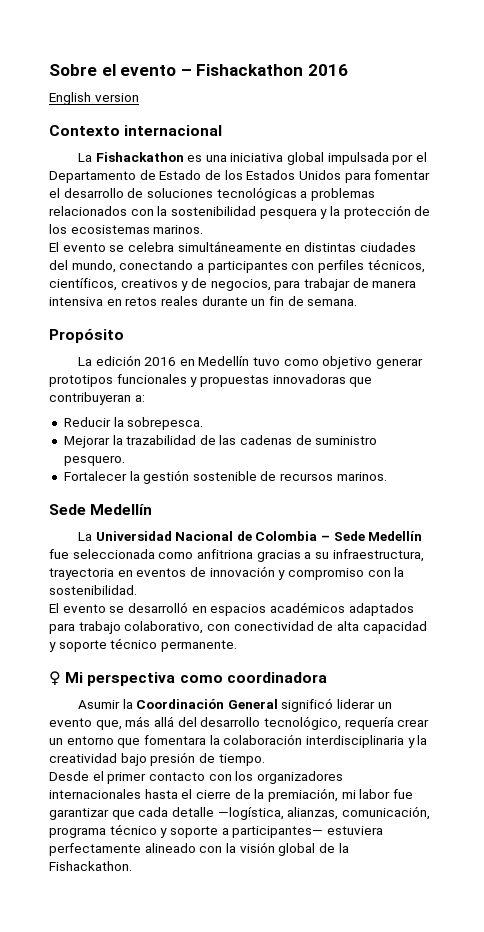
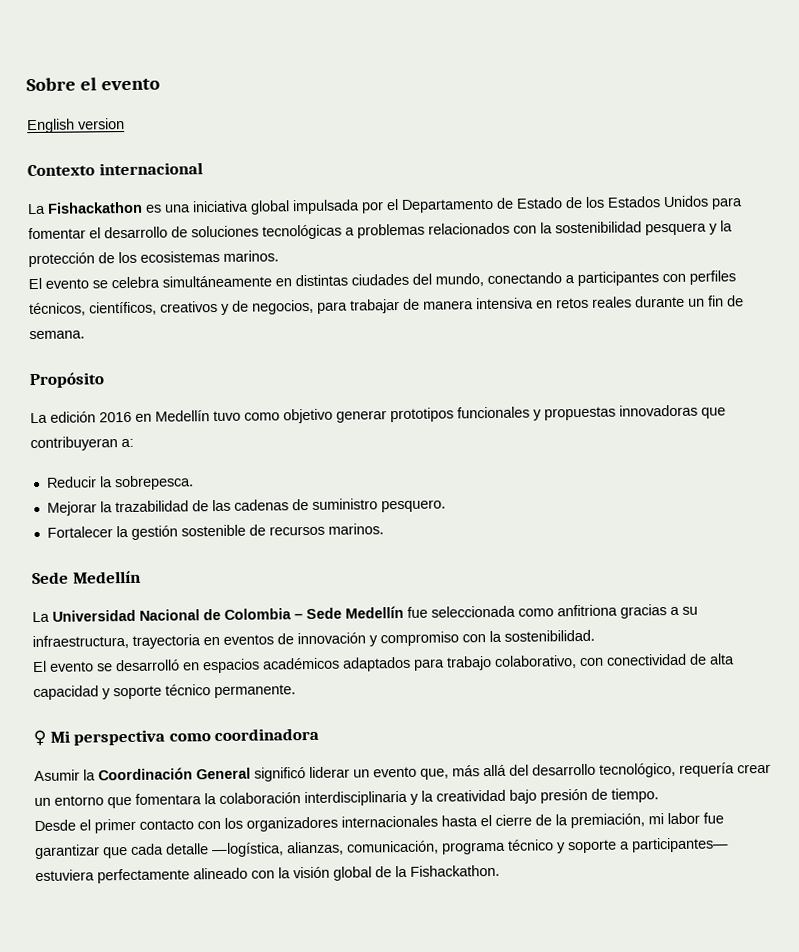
[180,64,348,76] – Fishackathon 2016 -> (160, 84) none

